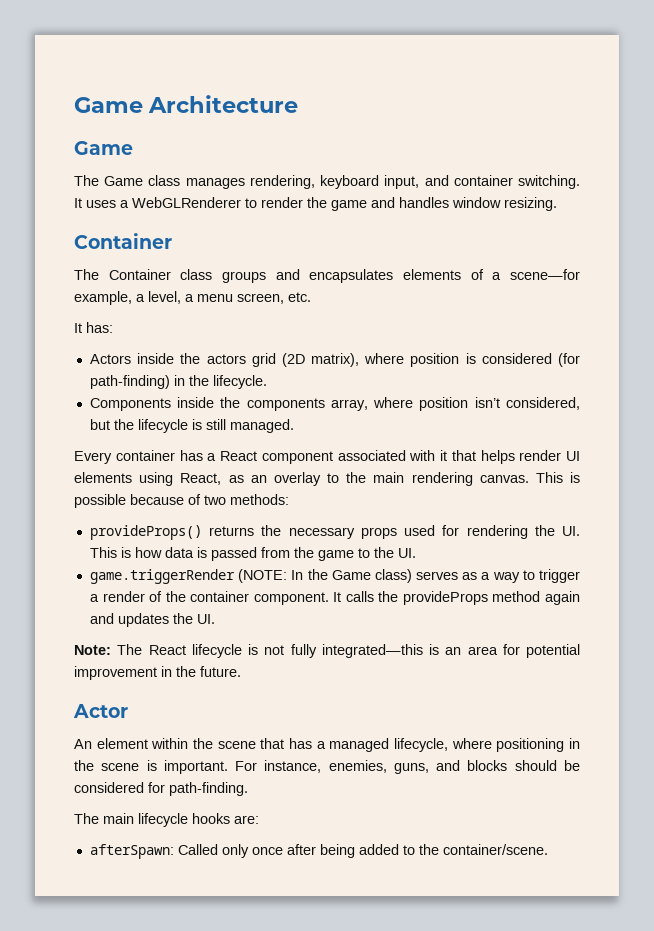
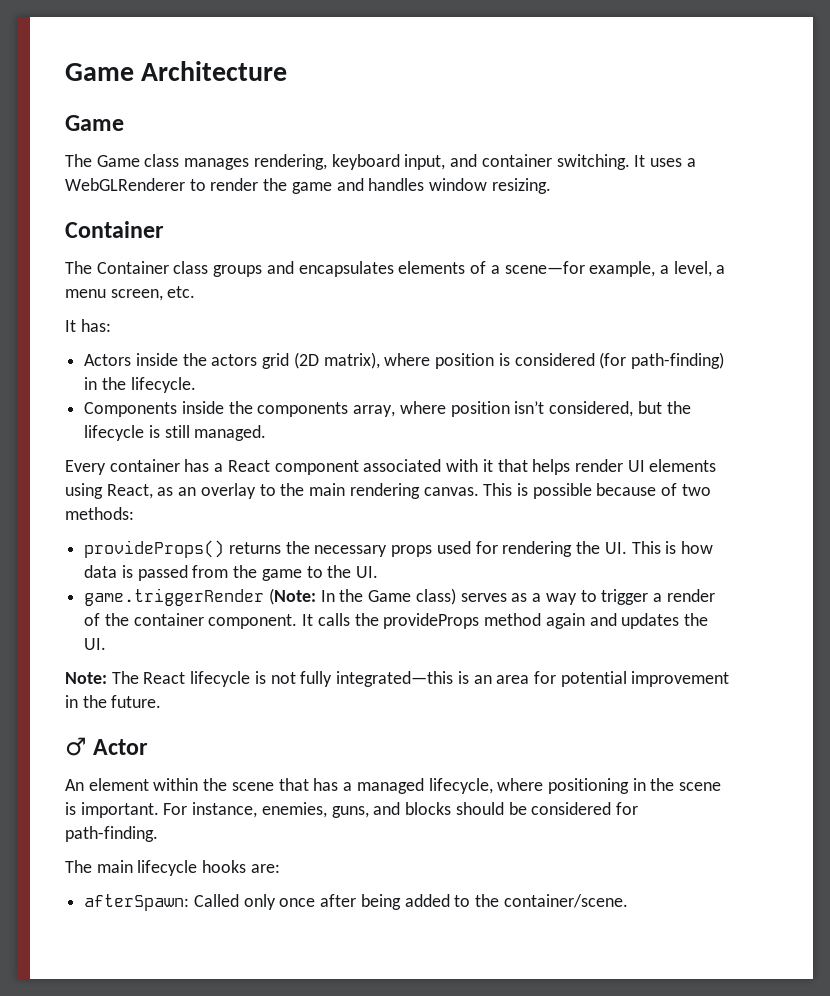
[238,569,288,583] (NOTE: -> [268,588,316,605] (Note:
(241, 671) none -> [65,737,87,756] ♂

